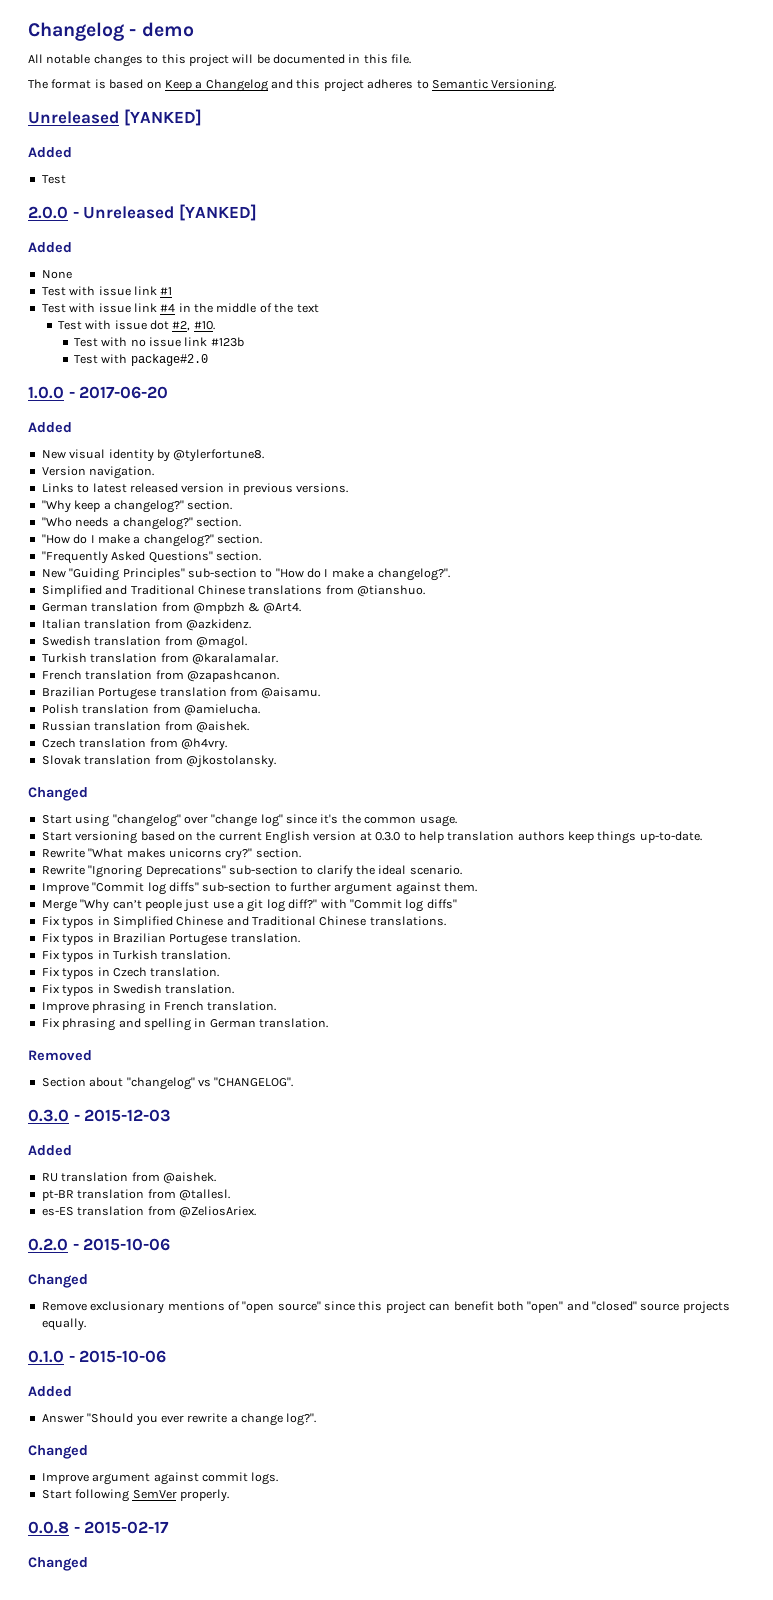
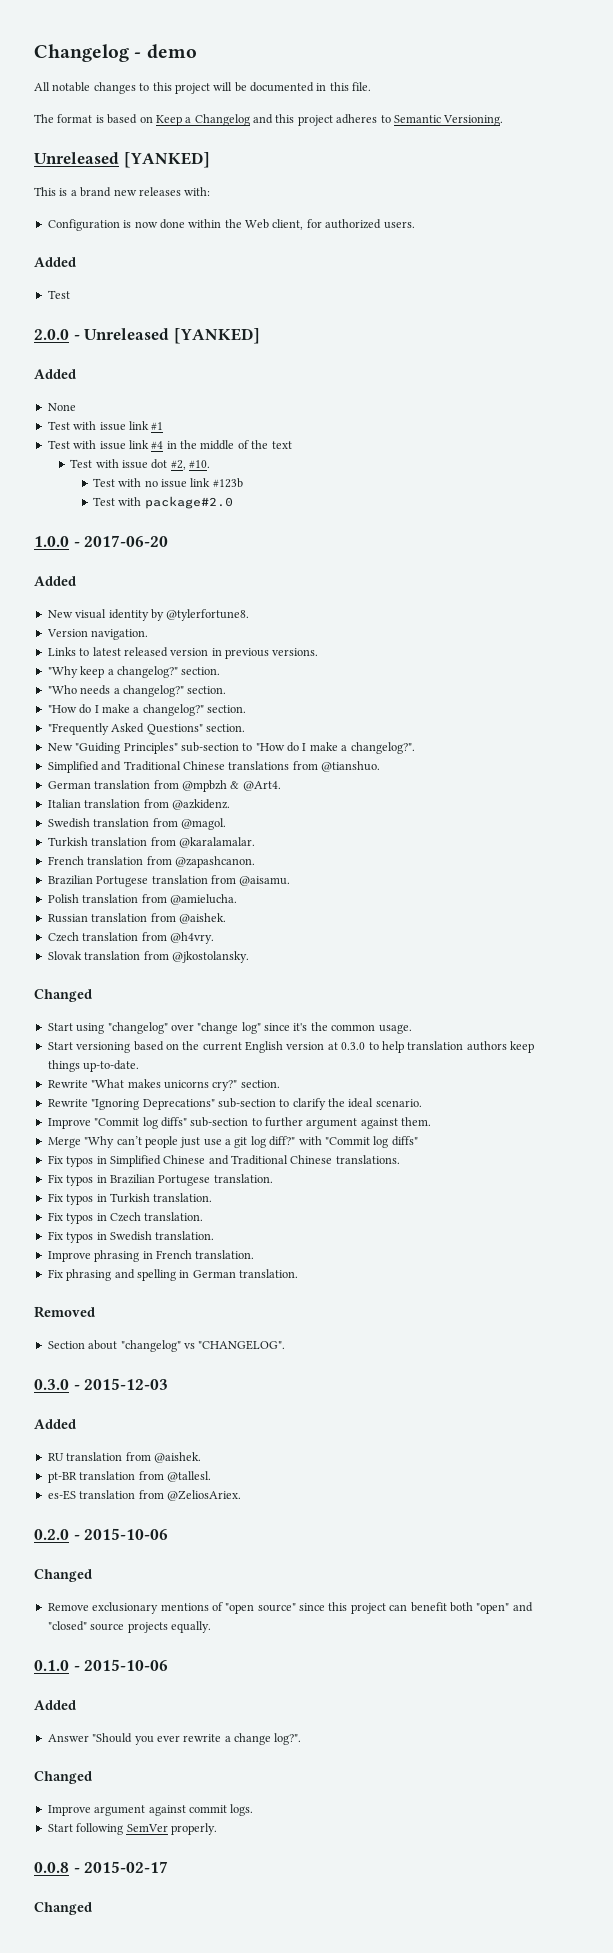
(202, 117) none -> [34,187,211,197] [47,219,415,231] // This is a brand new releases with: // Configuration is now done within the Web client, for authorized users.

